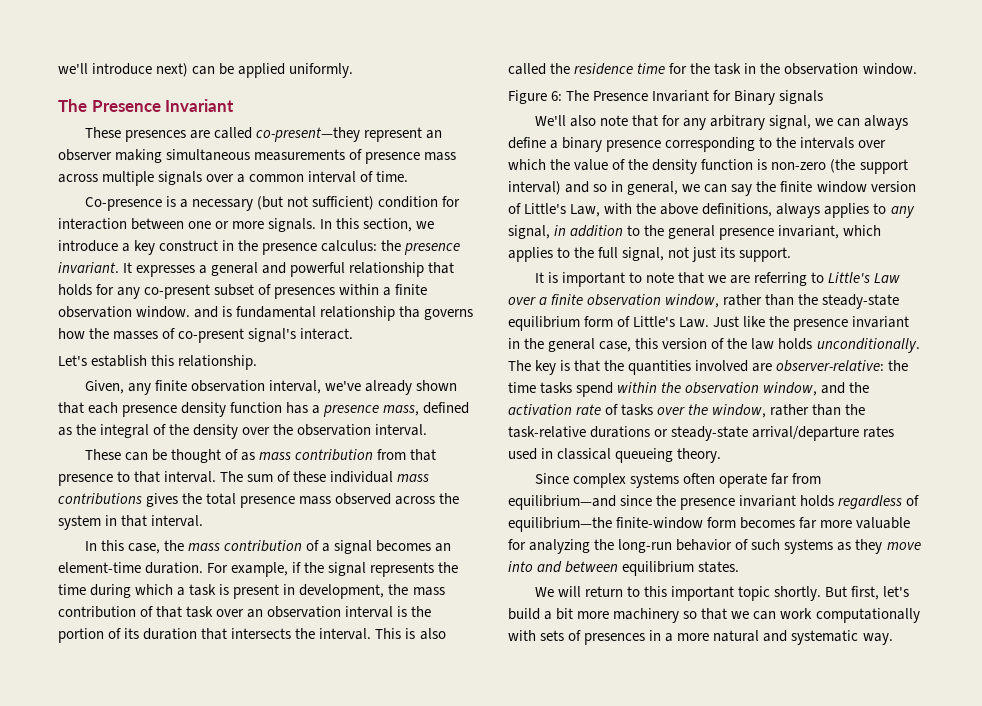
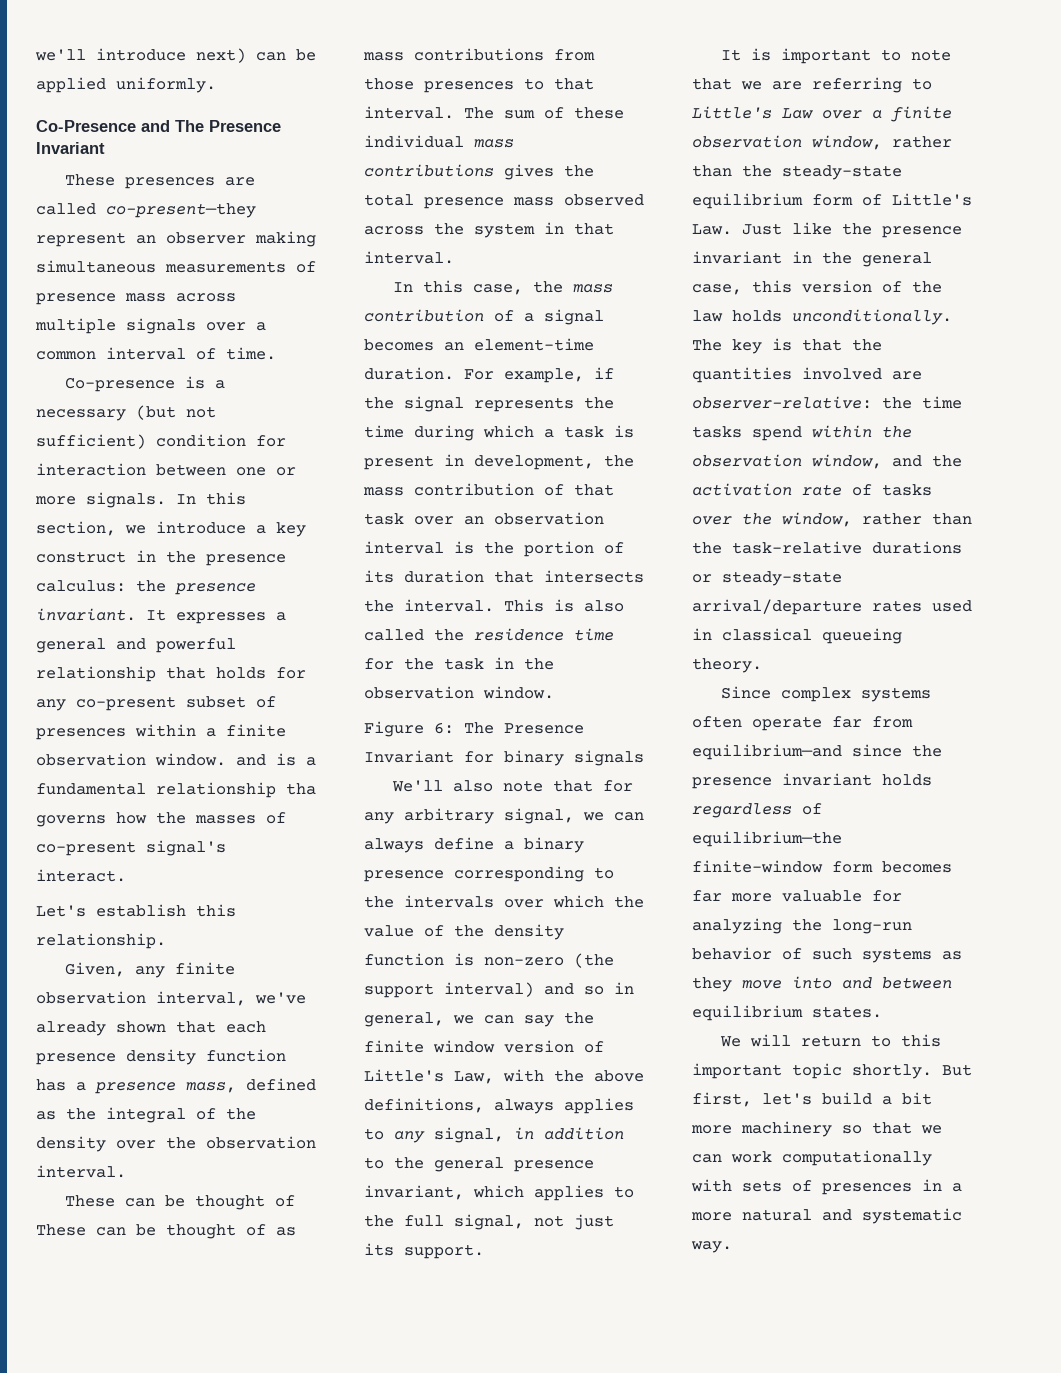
(354, 70) none -> [36,120,170,132] Co-Presence and
(233, 311) none -> [306,757,316,766] a
[241,449,437,461] [58,474,113,486] as mass contribution from that presence -> [36,1224,296,1239] [363,48,595,61] [364,78,514,93] These can be thought of as mass contributions from those presences
[734,90,776,105] Binary -> [504,750,564,766] binary

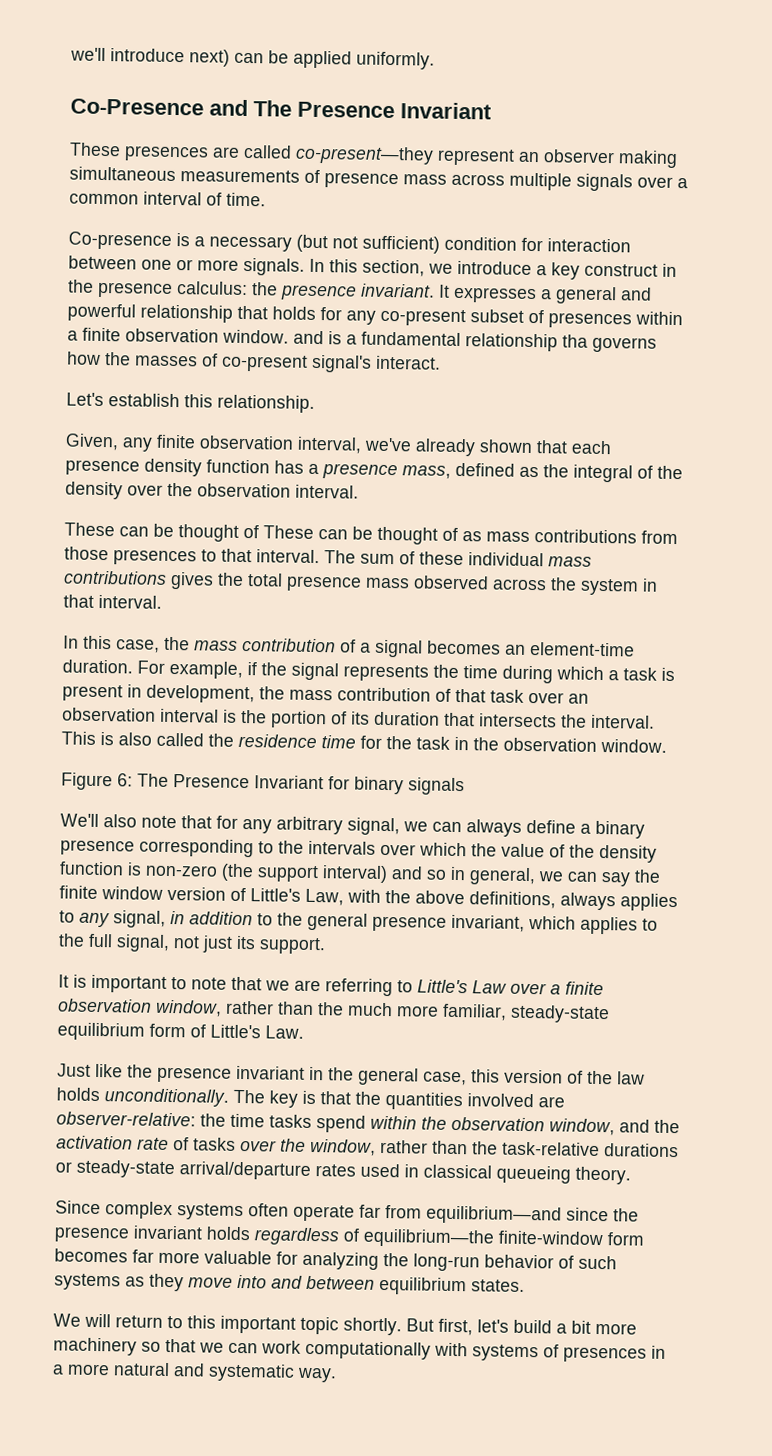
(772, 171) none -> [347,1002,507,1021] much more familiar,
(732, 229) none -> (304, 1032) //
[742,1180,782,1192] sets -> [472,1344,539,1362] systems

